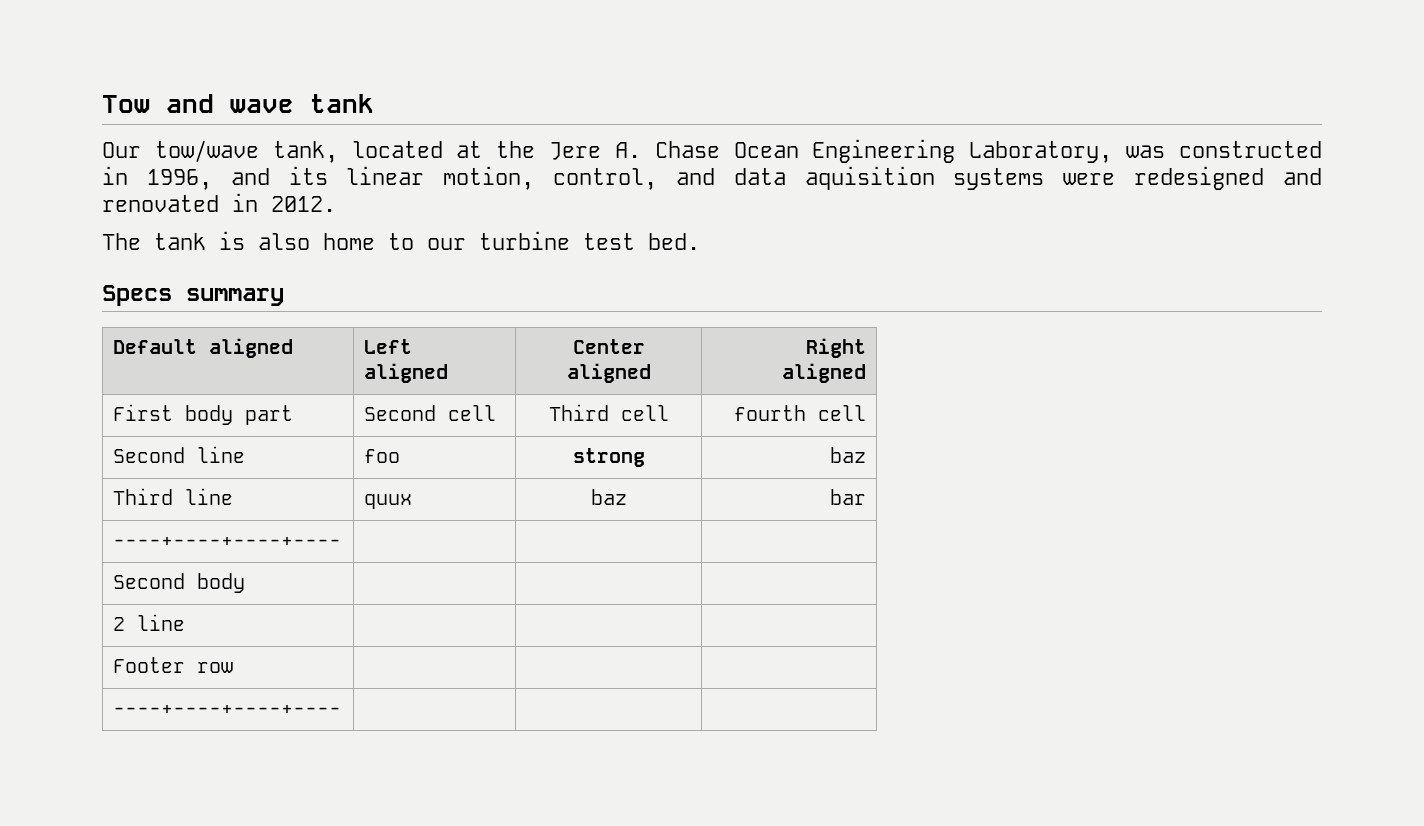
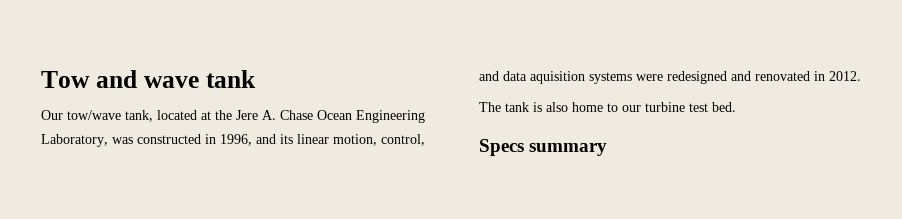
[113,338,294,358] [364,339,413,354] [364,363,449,383] [572,339,645,354] [566,363,651,383] [805,338,866,358] [781,363,866,383] [113,404,294,425] [364,405,497,421] [548,404,669,421] [733,405,866,421] [113,446,246,463] [364,449,401,463] [572,448,645,467] [829,447,866,463] [113,488,234,505] [364,494,413,509] [590,489,627,505] [829,489,866,505] [113,537,342,547] [113,573,246,593] [113,614,186,631] [113,657,234,673] [113,705,342,715] // Default aligned | Left aligned | Center aligned | Right aligned // First body part | Second cell | Third cell | fourth cell // Second line | foo | strong | baz // Third line | quux | baz | bar // ----+----+----+---- | | | // Second body | | | // 2 line | | | // Footer row | | | // ----+----+----+---- | | | -> (608, 149) none

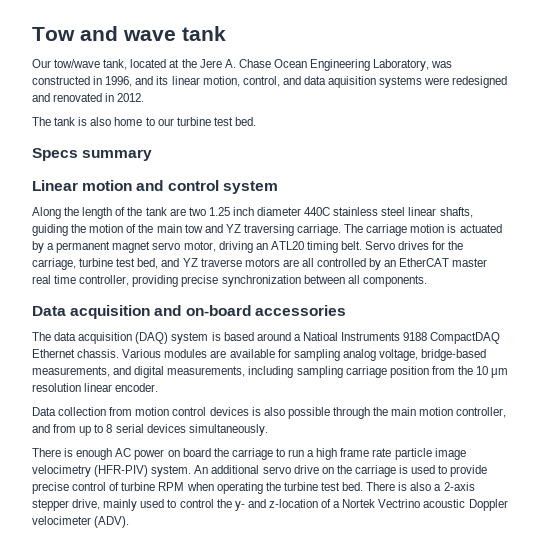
(608, 149) none -> [32,180,278,194] [32,207,473,219] [32,224,502,236] [32,241,464,253] [32,258,488,270] [32,275,427,287] [32,305,346,319] [32,332,501,344] [32,349,487,361] [32,366,509,378] [32,383,159,392] [32,407,507,419] [32,424,268,436] [32,448,466,460] [32,465,488,477] [32,482,475,494] [32,499,508,511] [32,516,130,528] // Linear motion and control system // Along the length of the tank are two 1.25 inch diameter 440C stainless steel linear shafts, guiding the motion of the main tow and YZ traversing carriage. The carriage motion is actuated by a permanent magnet servo motor, driving an ATL20 timing belt. Servo drives for the carriage, turbine test bed, and YZ traverse motors are all controlled by an EtherCAT master real time controller, providing precise synchronization between all components. // Data acquisition and on-board accessories // The data acquisition (DAQ) system is based around a Natioal Instruments 9188 CompactDAQ Ethernet chassis. Various modules are available for sampling analog voltage, bridge-based measurements, and digital measurements, including sampling carriage position from the 10 μm resolution linear encoder. // Data collection from motion control devices is also possible through the main motion controller, and from up to 8 serial devices simultaneously. // There is enough AC power on board the carriage to run a high frame rate particle image velocimetry (HFR-PIV) system. An additional servo drive on the carriage is used to provide precise control of turbine RPM when operating the turbine test bed. There is also a 2-axis stepper drive, mainly used to control the y- and z-location of a Nortek Vectrino acoustic Doppler velocimeter (ADV).

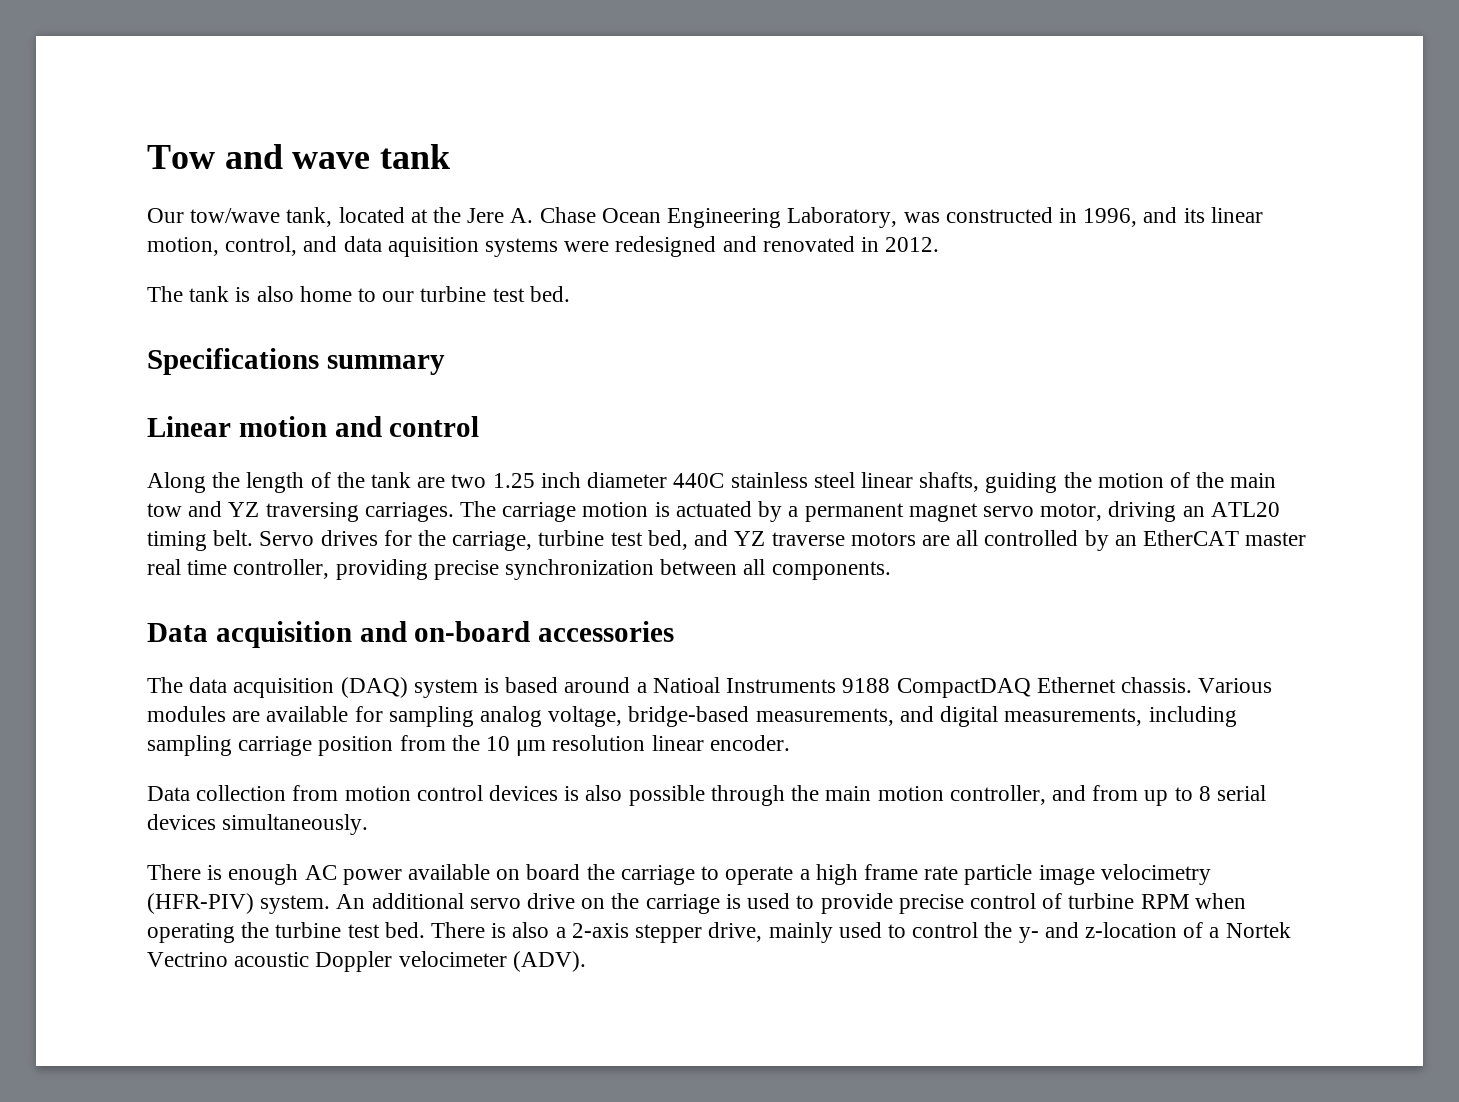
[32,148,78,161] Specs -> [147,348,319,375] Specifications
[222,181,278,194] system -> (480, 426) none
[297,224,342,236] carriage. -> [364,502,454,522] carriages.
(165, 454) none -> [408,864,491,880] available
[288,449,305,457] run -> [725,866,794,885] operate

